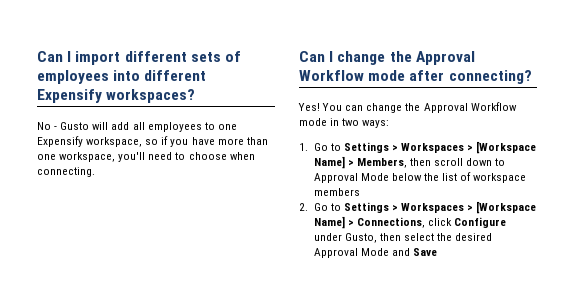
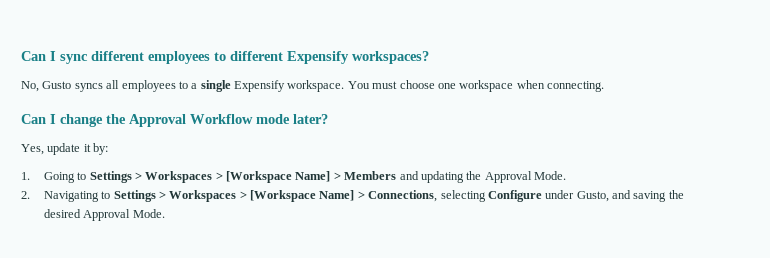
[37,51,241,65] [37,70,207,84] [37,89,196,103] [37,122,237,132] [37,136,268,147] [37,152,227,162] Can I import different sets of employees into different Expensify workspaces? // No - Gusto will add all employees to one Expensify workspace, so if you have more than one workspace, you'll need to choose -> [21,51,429,64] [21,80,514,92] Can I sync different employees to different Expensify workspaces? // No, Gusto syncs all employees to a single Expensify workspace. You must choose one workspace
[409,70,532,84] [298,102,517,113] [299,118,390,128] after connecting? // Yes! You can change the Approval Workflow mode in two ways: -> [293,114,328,124] [21,143,109,155] later? // Yes, update it by:
[313,141,537,154] [313,156,506,169] [313,172,527,183] [313,188,360,196] Go to Settings > Workspaces > [Workspace Name] > Members, then scroll down to Approval Mode below the list of workspace members -> [43,171,567,183] Going to Settings > Workspaces > [Workspace Name] > Members and updating the Approval Mode.
[313,203,328,211] Go -> [43,191,99,202] Navigating
[428,218,453,226] click -> [440,190,486,202] selecting
[379,233,435,241] then select -> [612,190,667,202] and saving
[360,248,438,256] Mode and Save -> [132,209,165,218] Mode.

